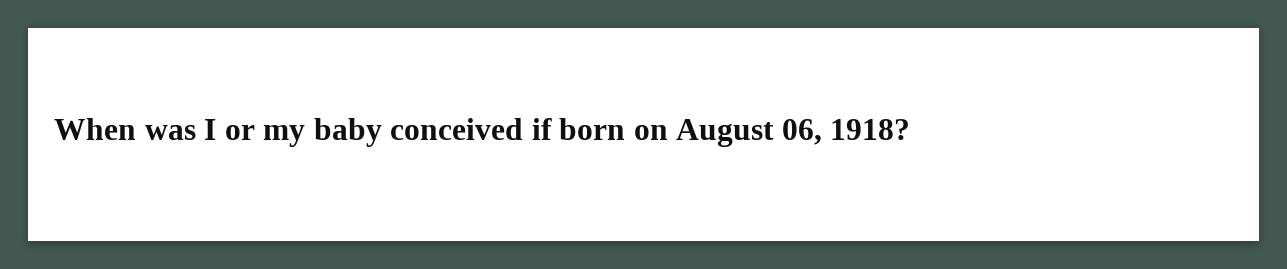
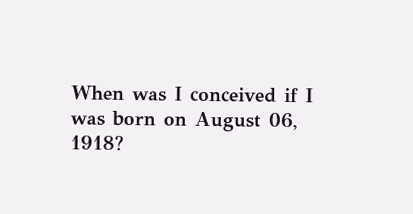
[224,118,552,147] or my baby conceived if -> [190,86,314,103] [70,115,105,126] conceived if I was

